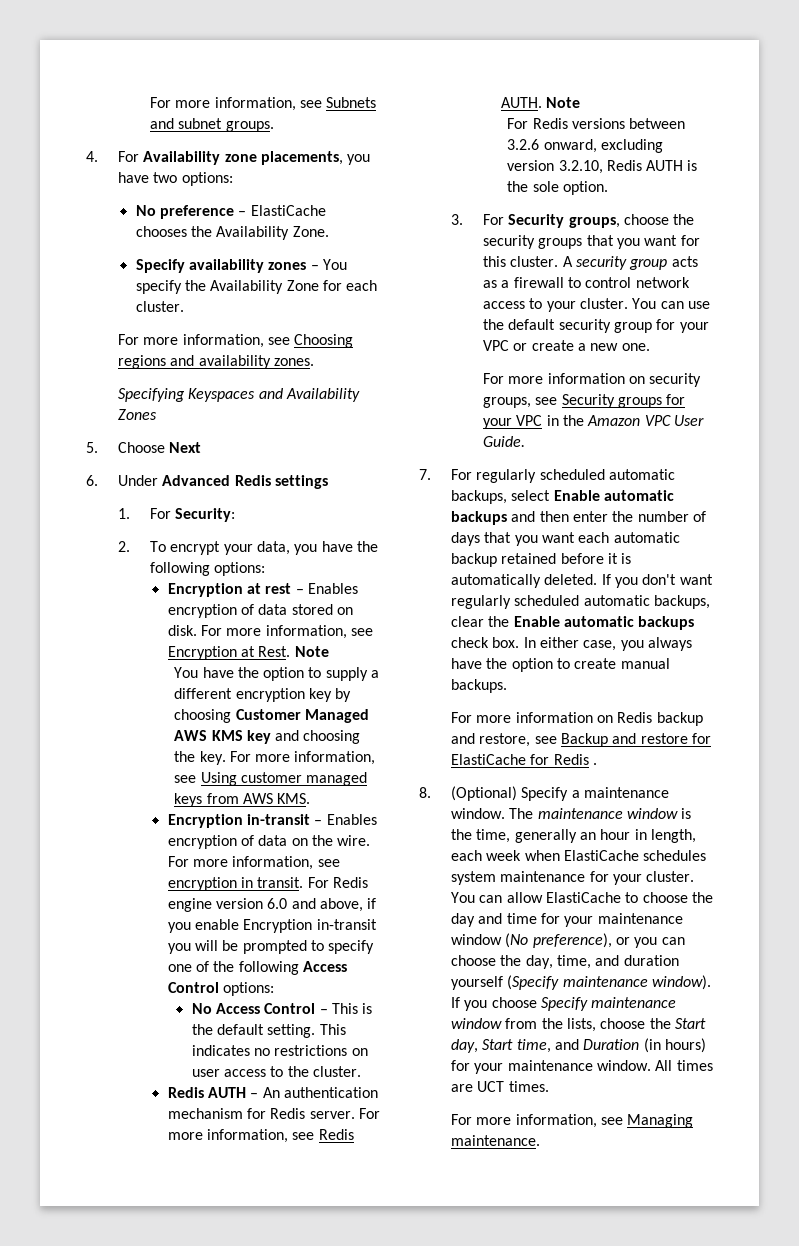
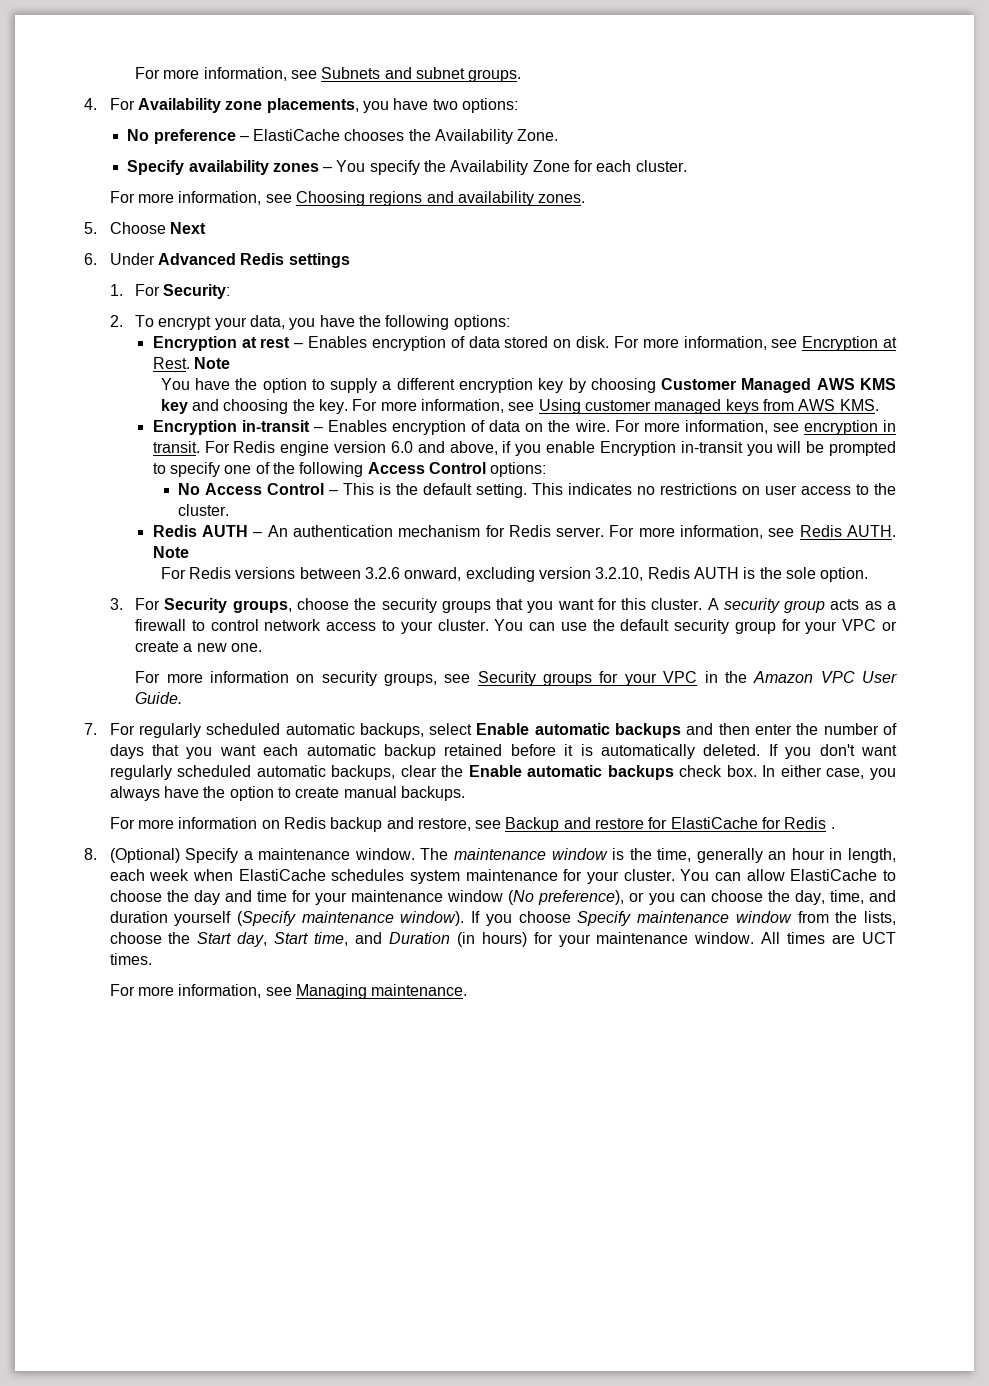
[117,388,360,402] [117,409,157,420] // Specifying Keyspaces and Availability Zones -> (586, 198) none

